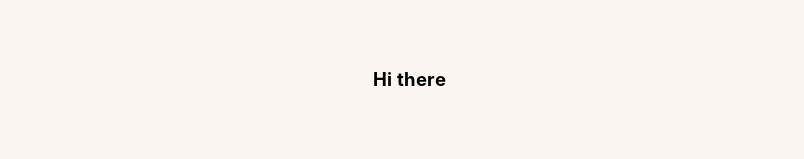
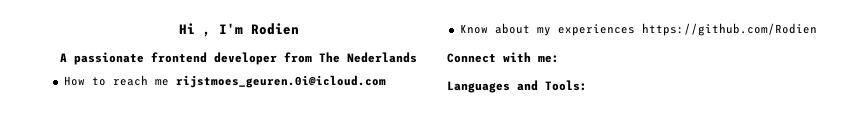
[396,72,446,86] there -> [202,23,299,37] [60,52,417,65] [63,75,386,88] [459,23,817,36] [447,52,559,63] [447,80,587,93] , I'm Rodien // A passionate frontend developer from The Nederlands // How to reach me rijstmoes_geuren.0i@icloud.com // Know about my experiences https://github.com/Rodien // Connect with me: // Languages and Tools:

